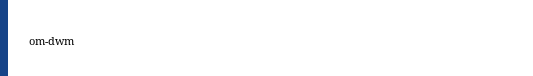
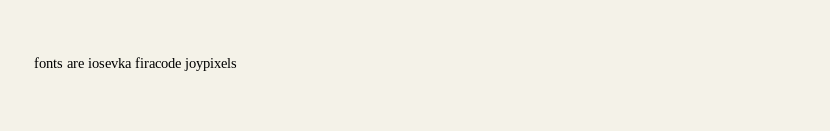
[29,37,75,45] om-dwm -> [34,57,237,71] fonts are iosevka firacode joypixels

